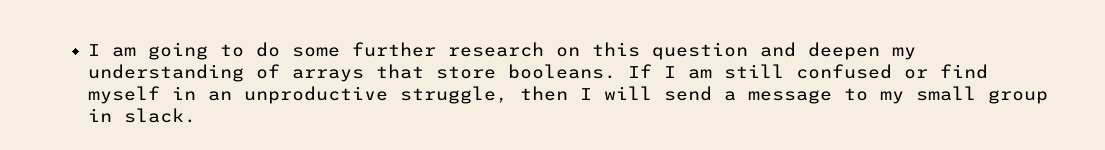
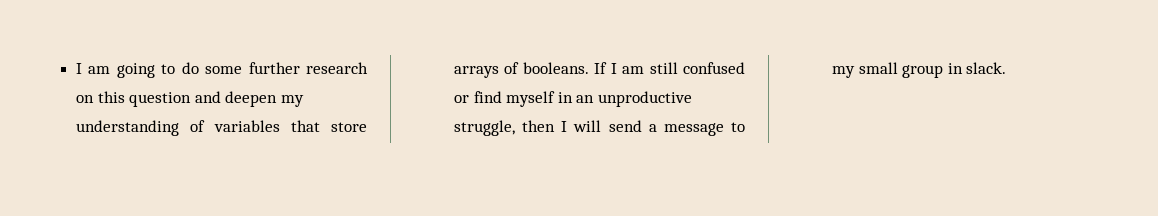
[292,69,365,82] arrays -> [213,120,280,132] variables
(497, 72) none -> [454,62,520,78] arrays of

